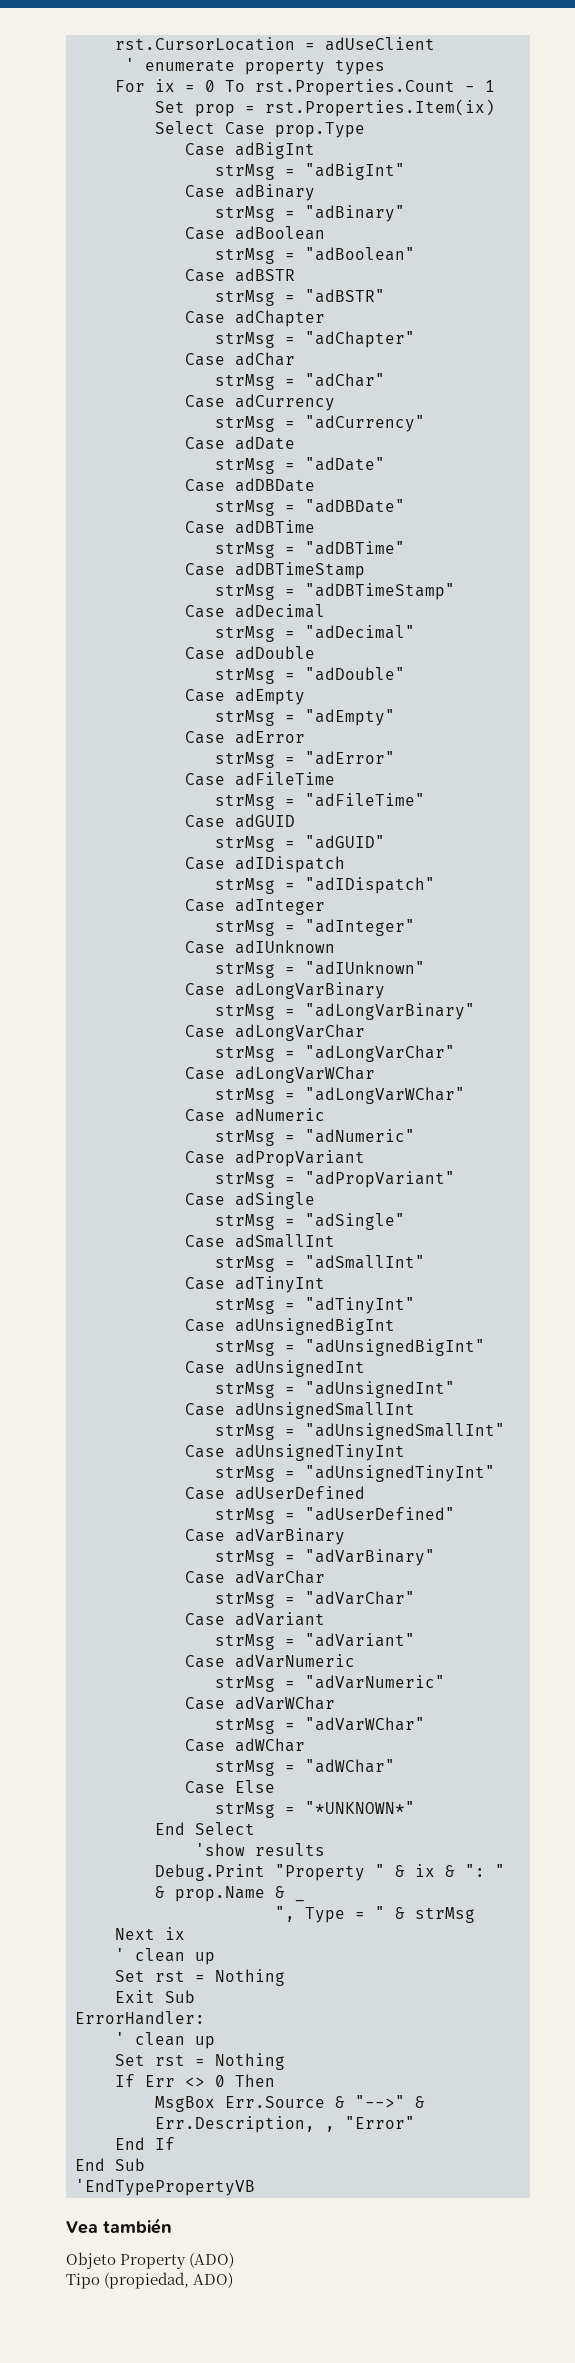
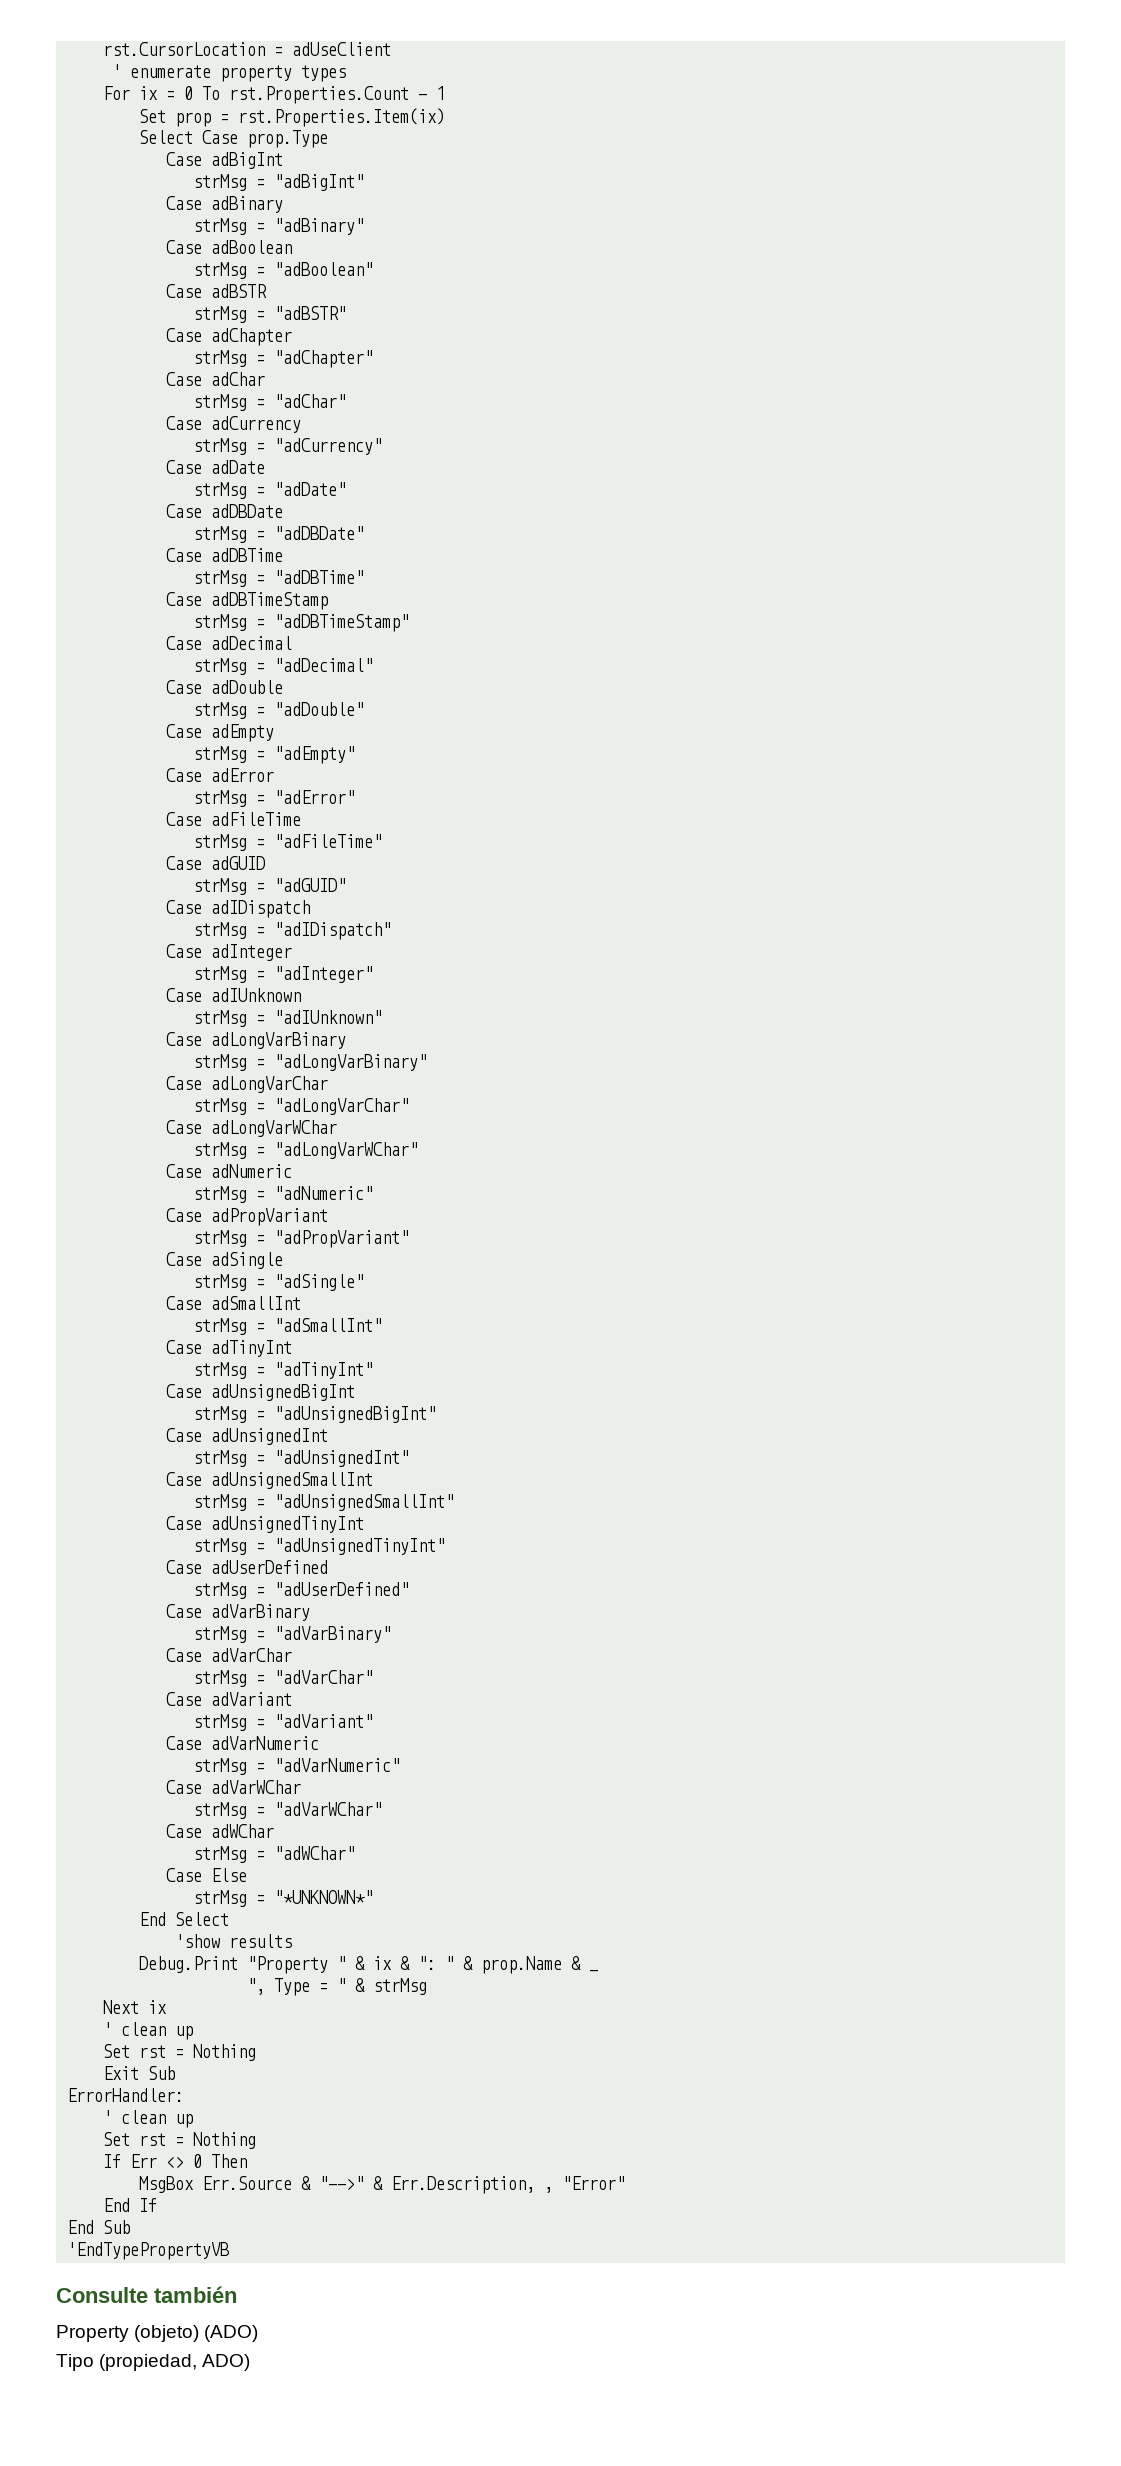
[66,2221,98,2234] Vea -> [56,2287,148,2303] Consulte
[66,2252,187,2269] Objeto Property -> [56,2325,200,2342] Property (objeto)

